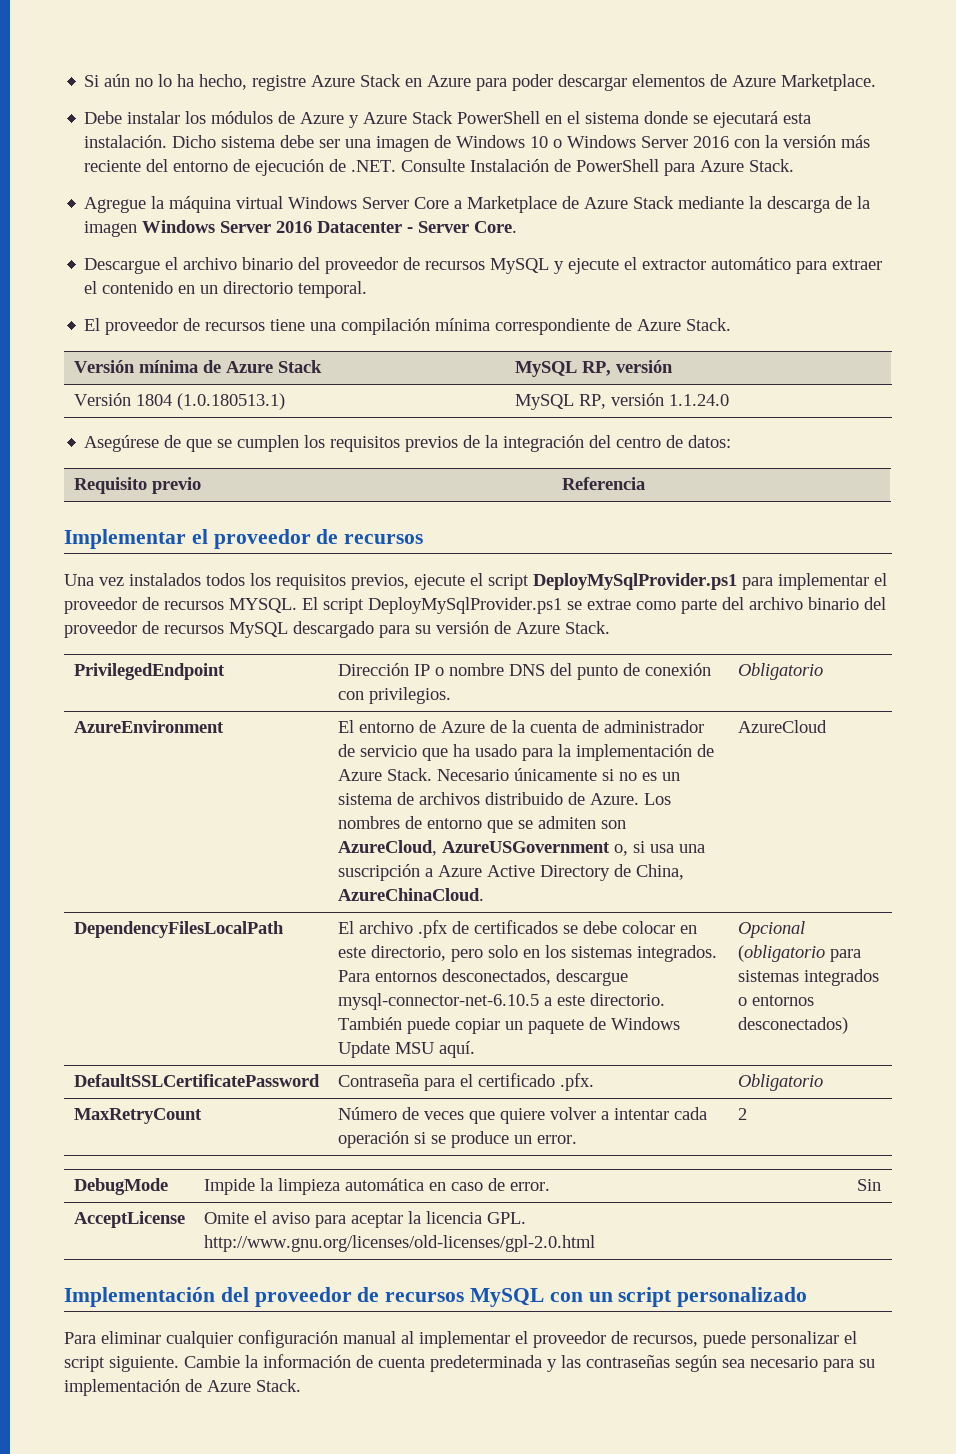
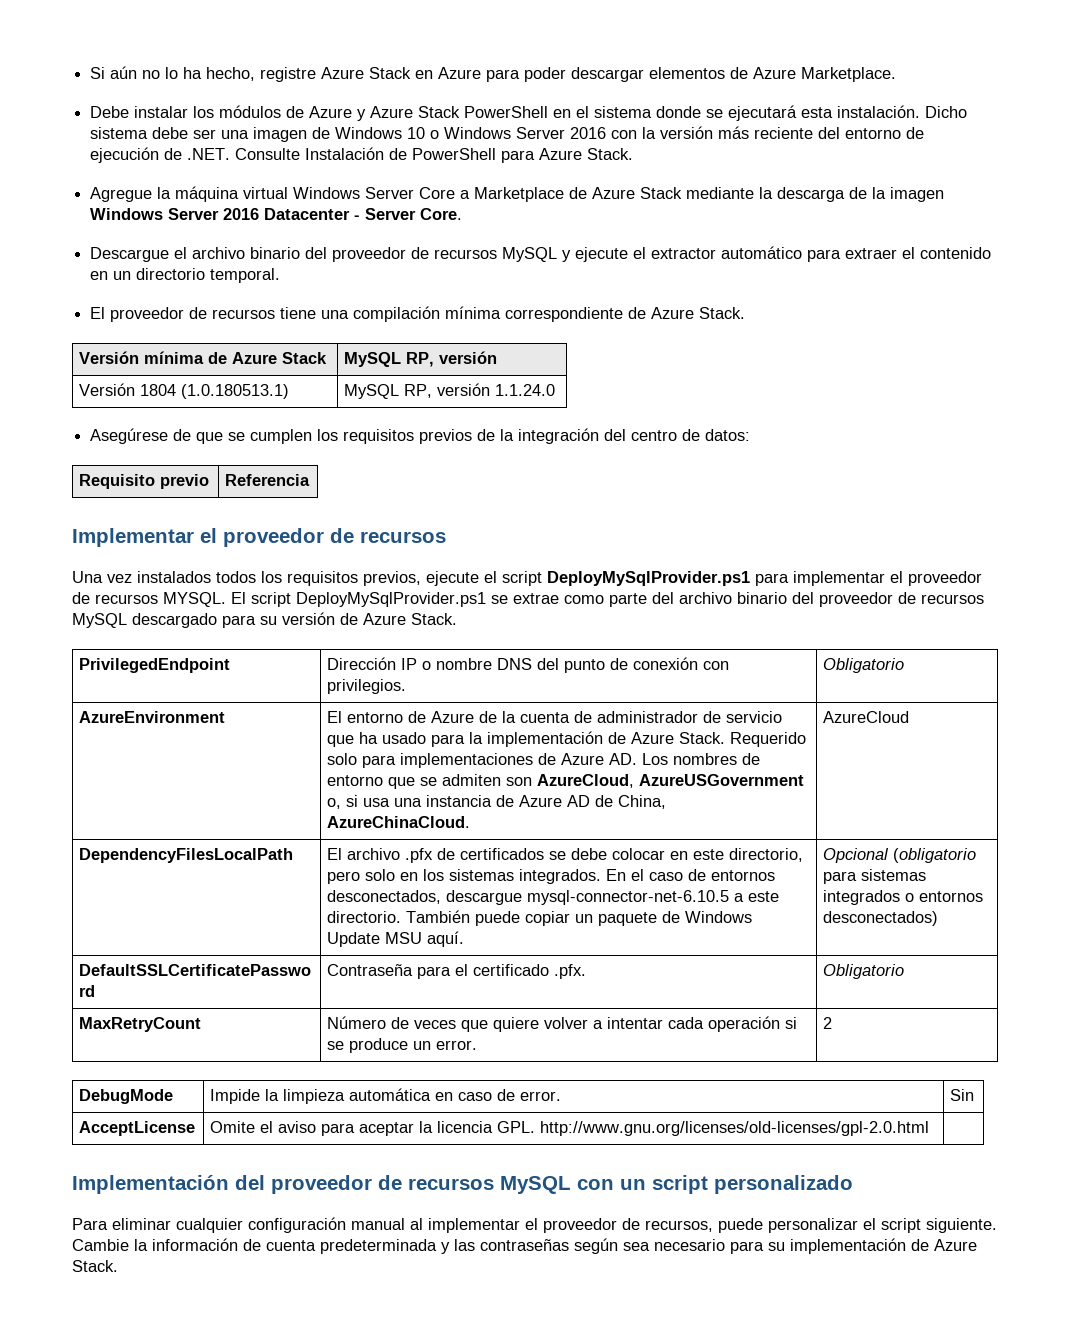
[436,768,680,781] [337,792,639,805] Necesario únicamente si no es un sistema de archivos distribuido de Azure. -> [730,732,807,747] [327,753,638,768] Requerido solo para implementaciones de Azure AD.
[337,864,610,881] suscripción a Azure Active Directory -> [426,795,591,807] instancia de Azure AD
[337,970,370,982] Para -> [606,869,707,881] En el caso de

